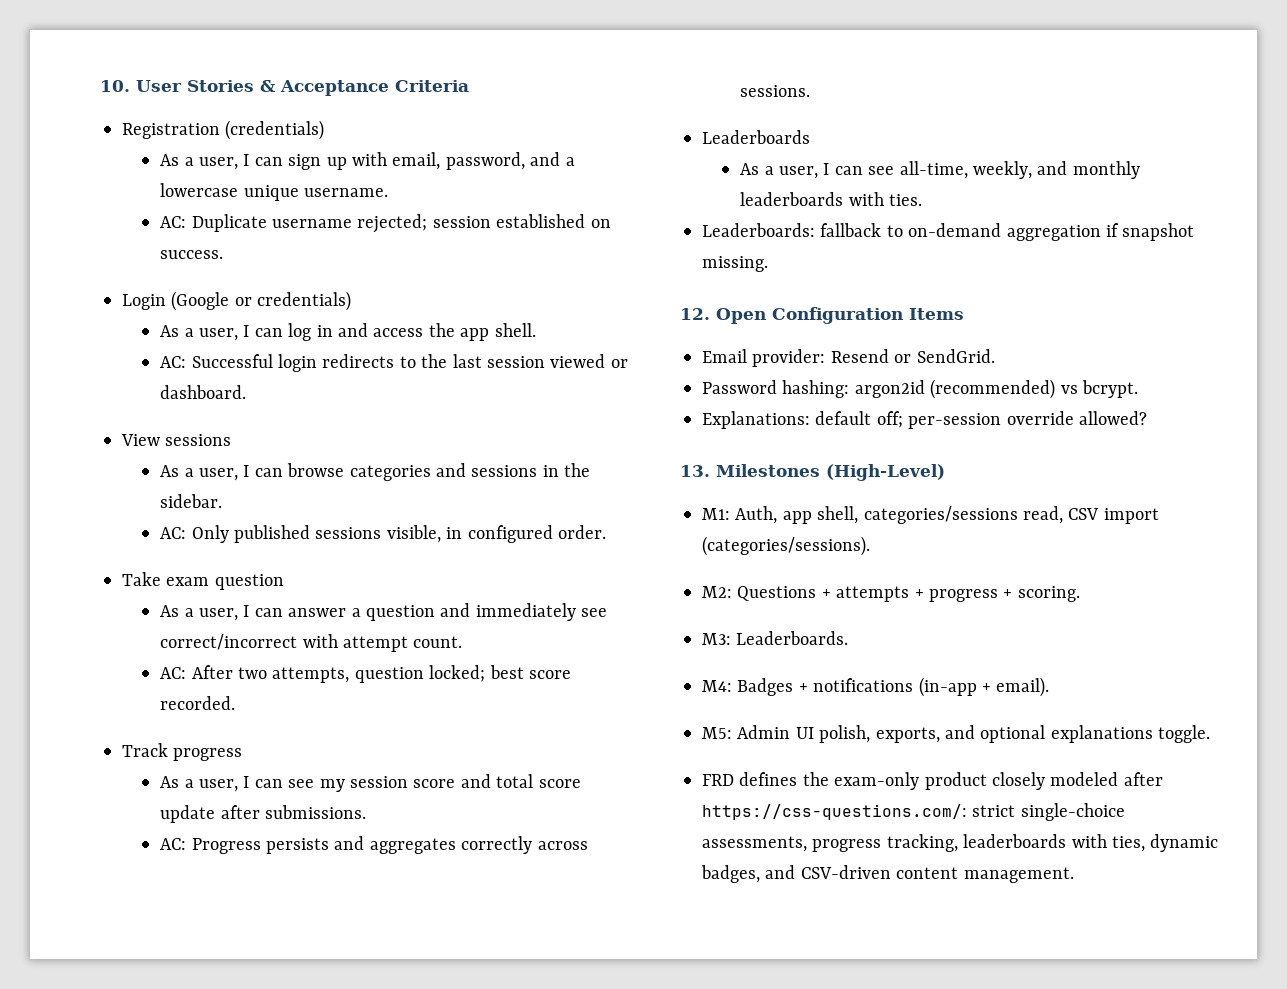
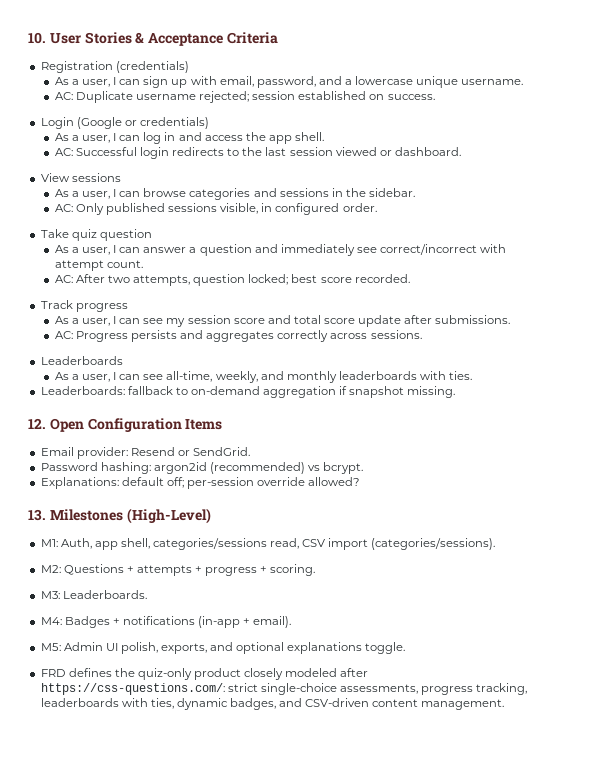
[166,577,210,586] exam -> [71,229,97,241] quiz
[834,772,920,790] exam-only -> [137,668,192,680] quiz-only

